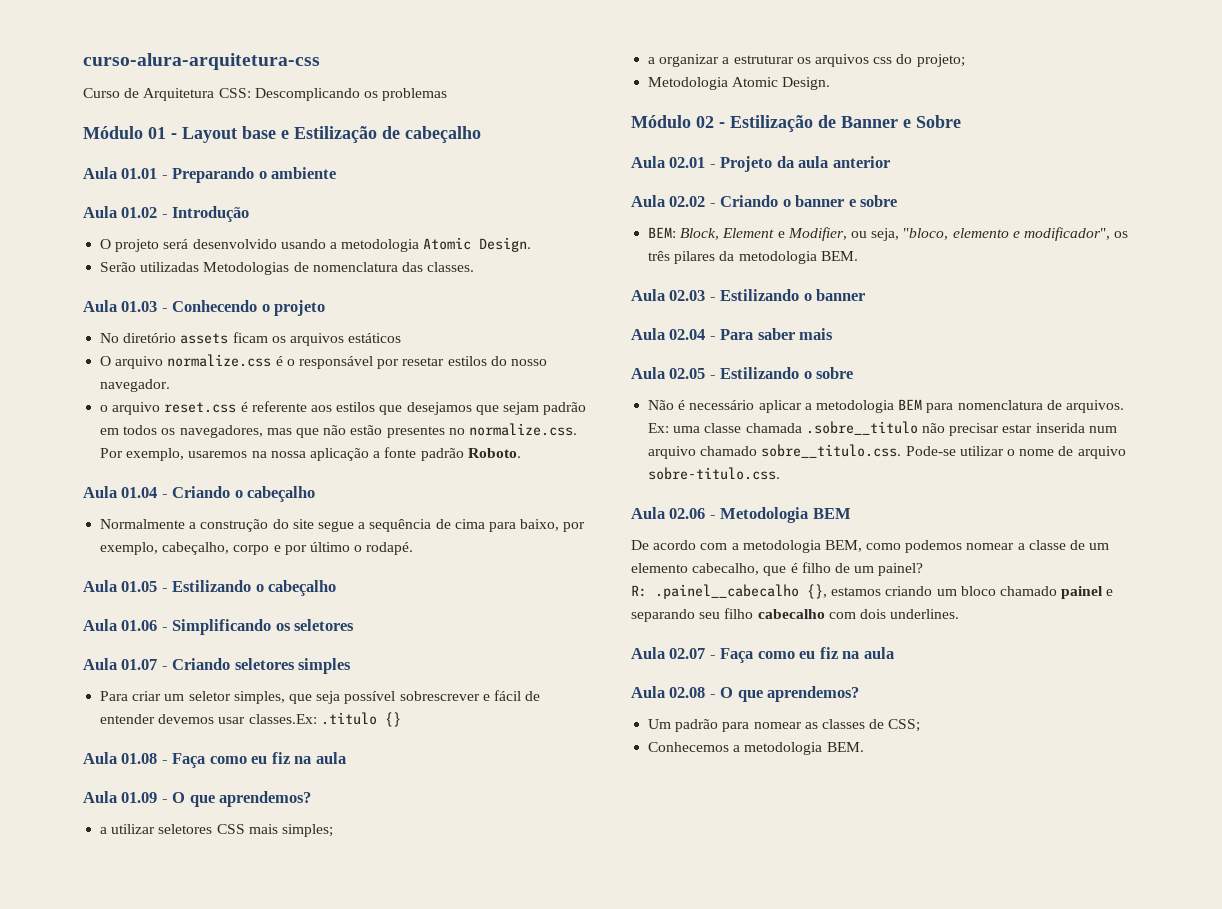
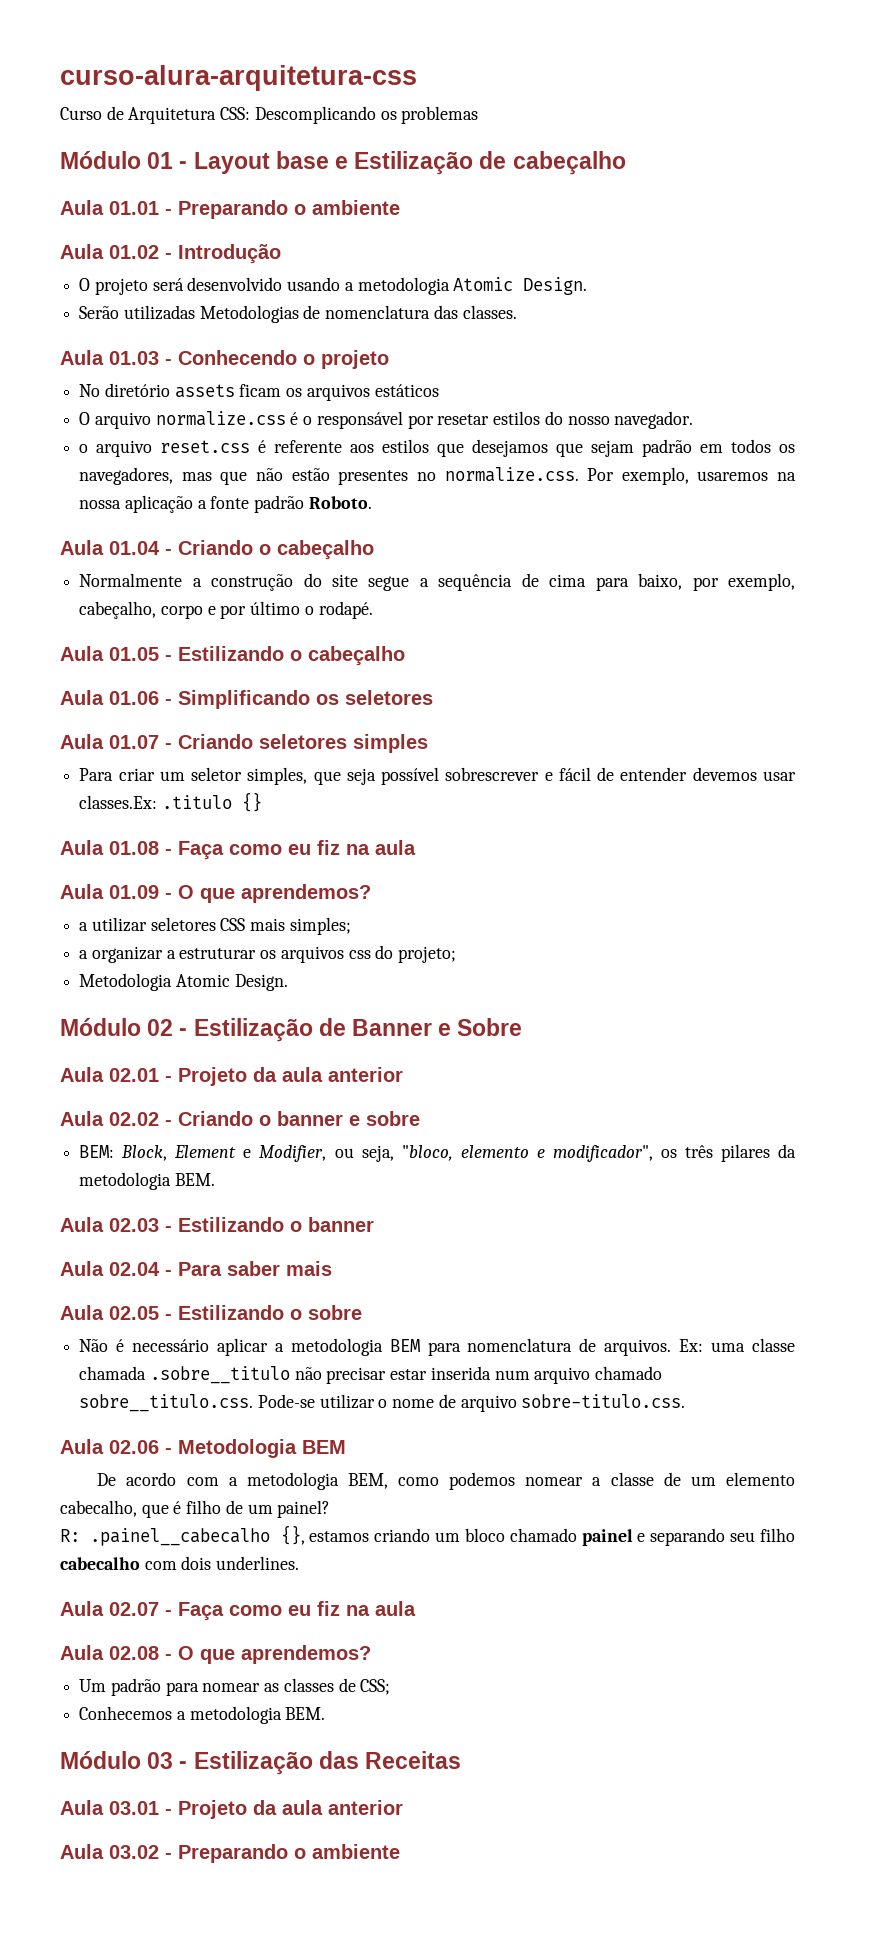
(864, 747) none -> [60,1751,462,1775] [60,1800,403,1819] [60,1844,400,1863] // Módulo 03 - Estilização das Receitas // Aula 03.01 - Projeto da aula anterior // Aula 03.02 - Preparando o ambiente

